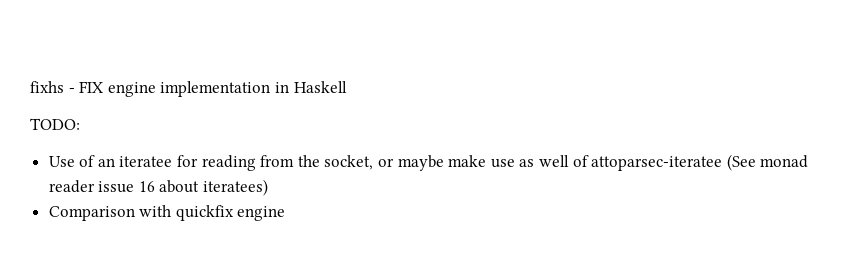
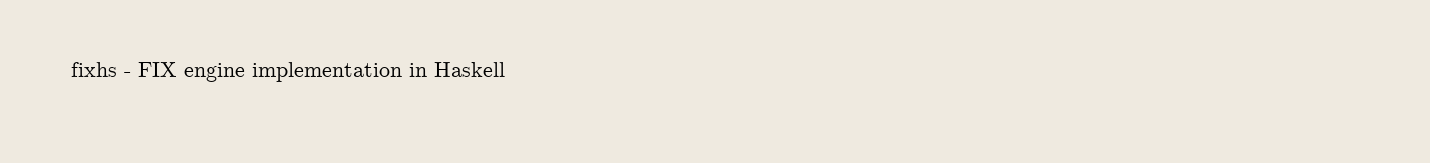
[30,118,80,130] [48,154,809,171] [48,179,269,196] [48,205,286,221] // TODO: // Use of an iteratee for reading from the socket, or maybe make use as well of attoparsec-iteratee (See monad reader issue 16 about iteratees) // Comparison with quickfix engine -> (505, 69) none

